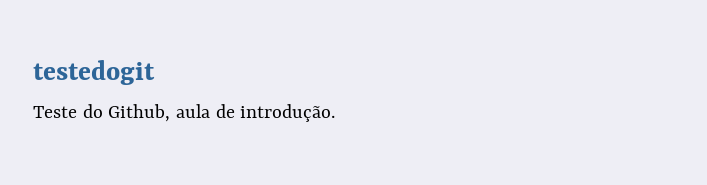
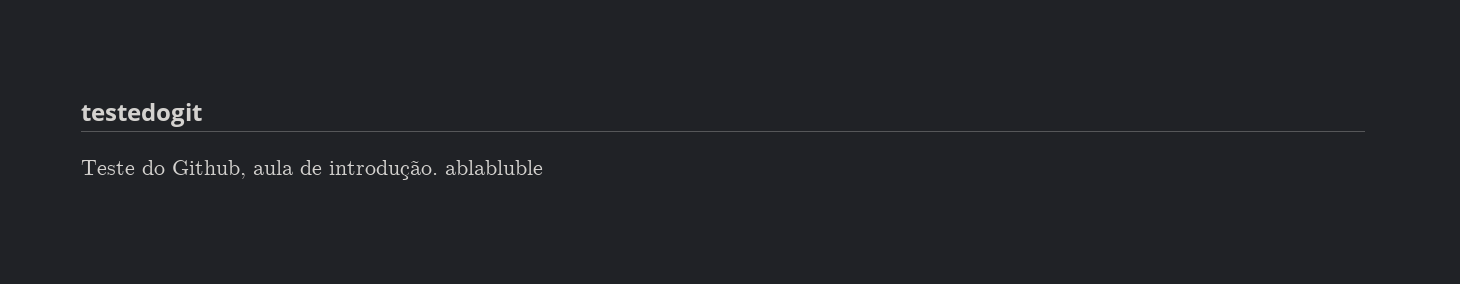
(336, 113) none -> [445,160,543,175] ablabluble

